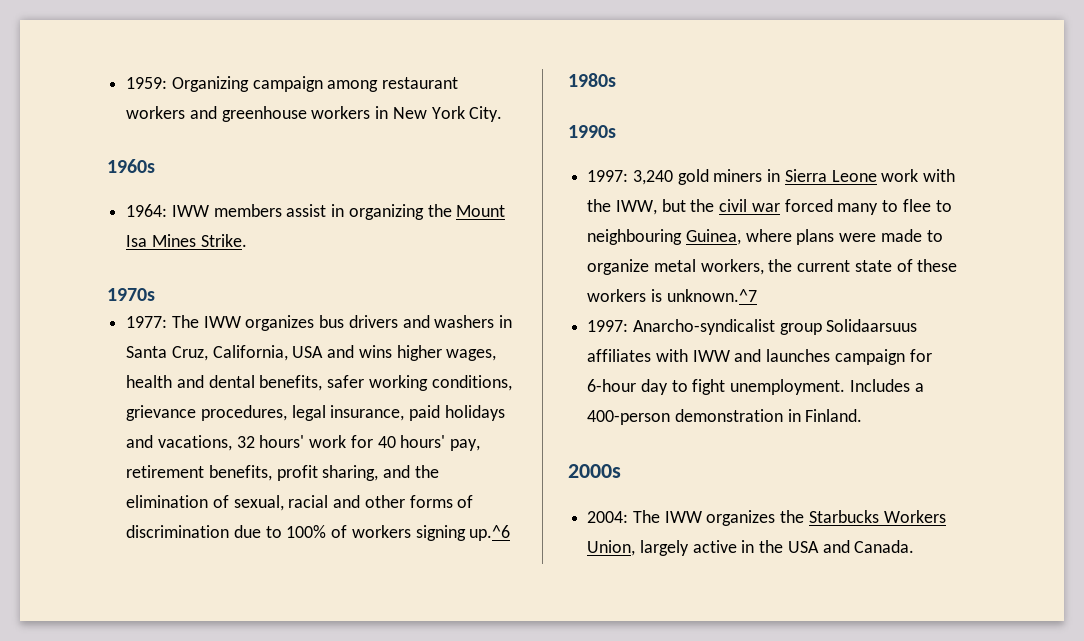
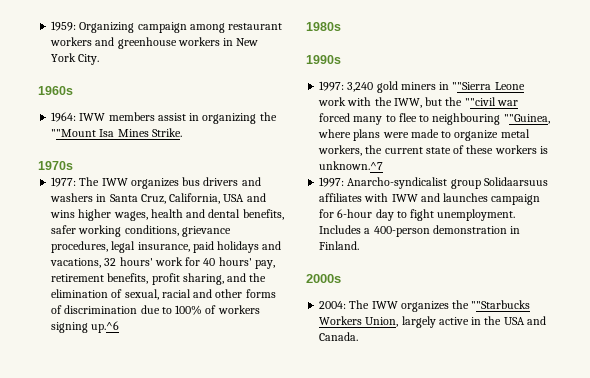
[456,205,506,217] Mount -> [51,129,97,137] ""Mount
[784,169,827,182] Sierra -> [452,82,492,90] ""Sierra
[719,199,748,212] civil -> [464,97,496,106] ""civil
[685,229,741,245] Guinea, -> [503,114,550,124] ""Guinea,
[808,510,879,523] Starbucks -> [471,300,531,309] ""Starbucks

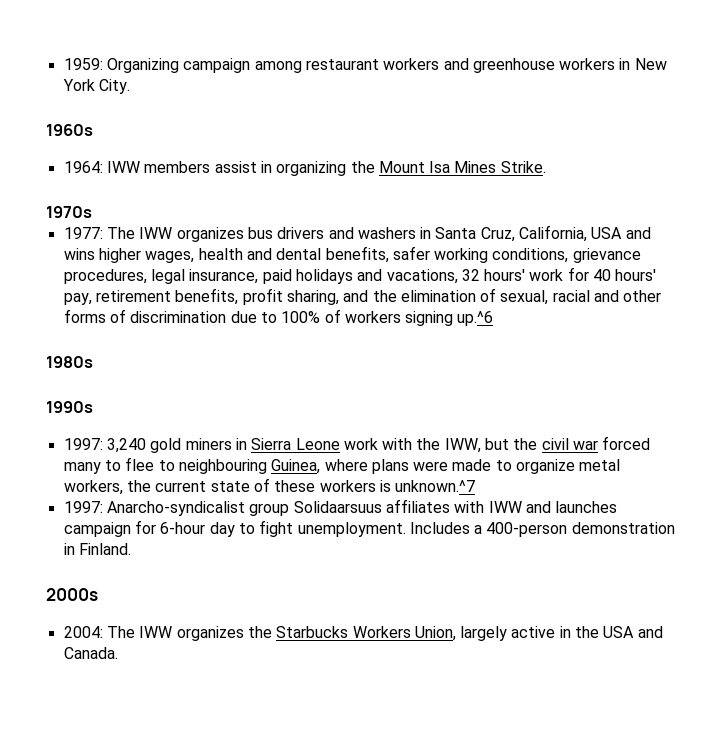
[51,129,97,137] ""Mount -> [378,161,425,173] Mount
[452,82,492,90] ""Sierra -> [251,438,292,450] Sierra
[464,97,496,106] ""civil -> [541,438,569,450] civil
[503,114,550,124] ""Guinea, -> [271,459,321,474] Guinea,
[471,300,531,309] ""Starbucks -> [276,626,349,638] Starbucks

